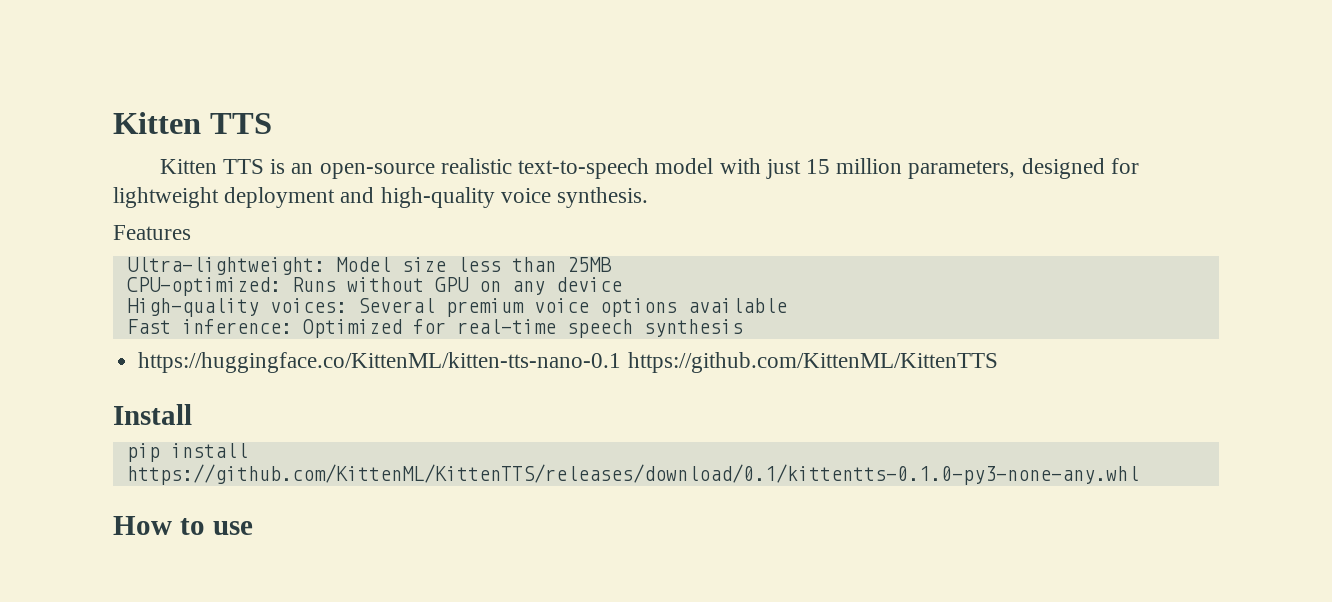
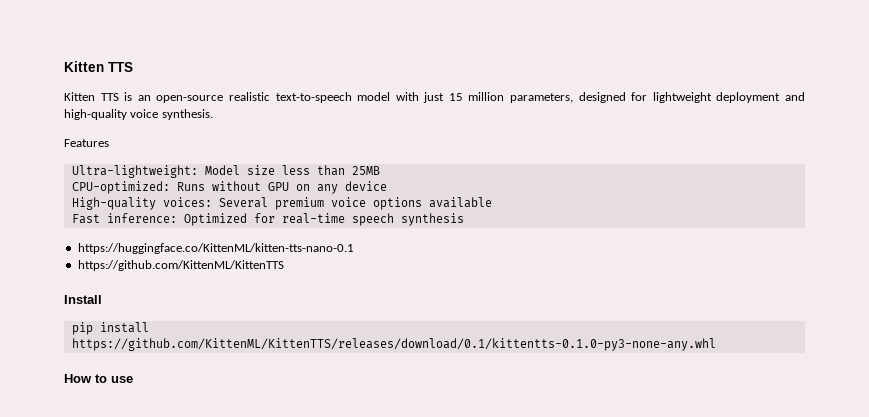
(622, 362) none -> (354, 248) //

